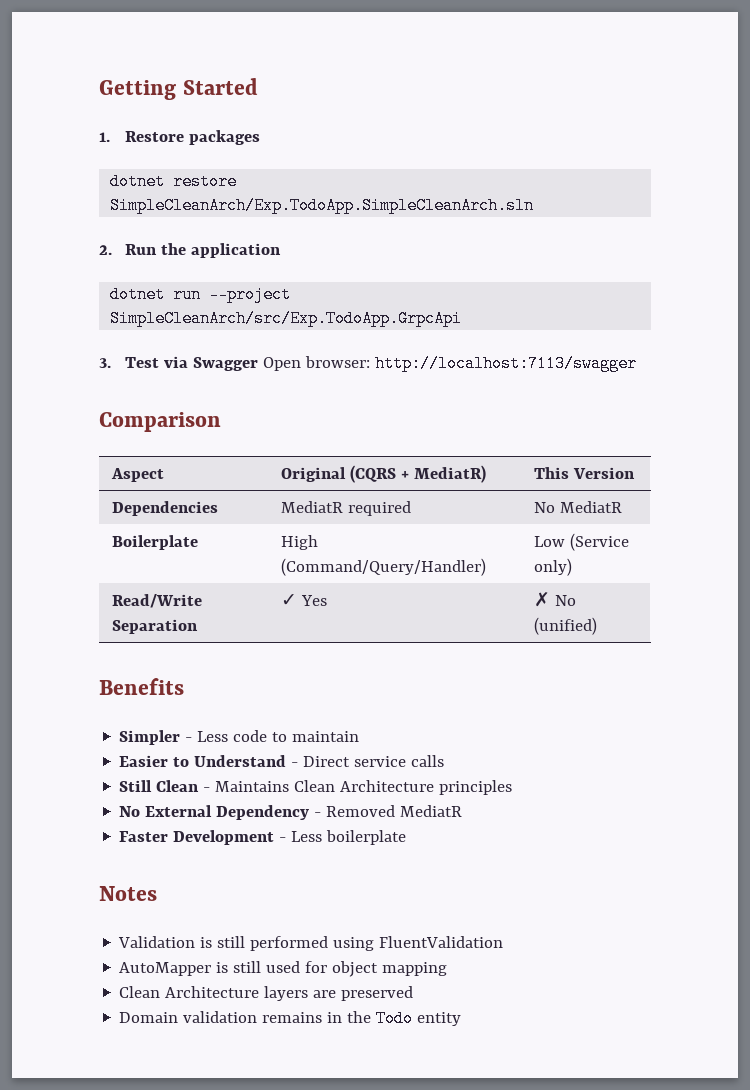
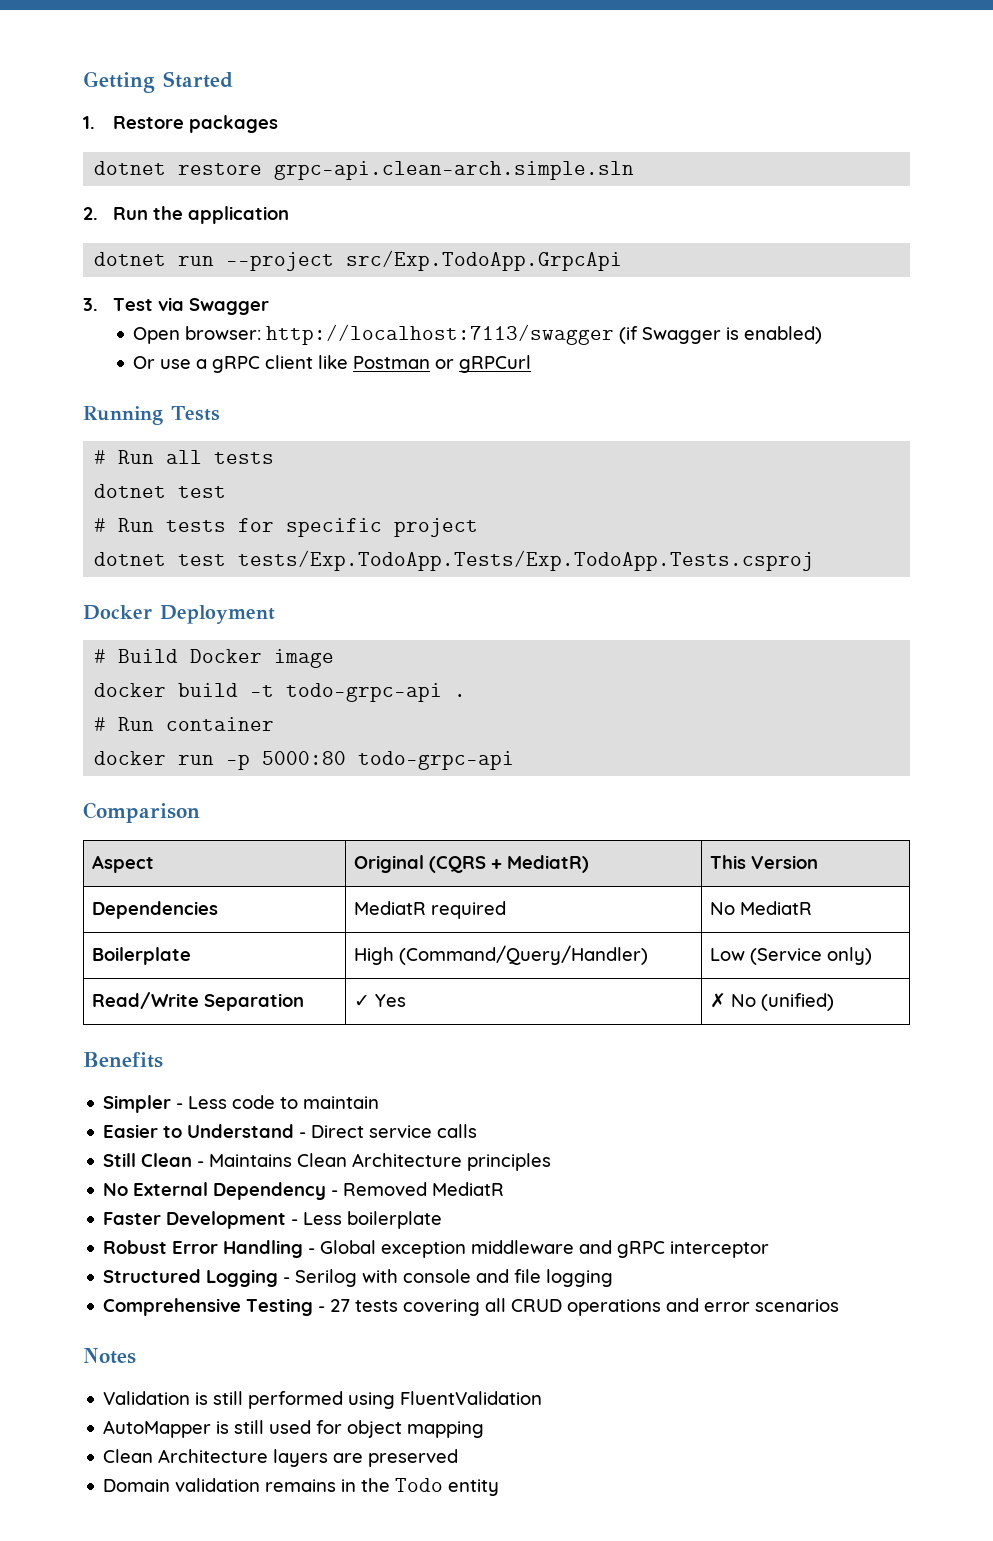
[110,197,535,214] SimpleCleanArch/Exp.TodoApp.SimpleCleanArch.sln -> [274,161,635,180] grpc-api.clean-arch.simple.sln
[110,310,463,327] SimpleCleanArch/src/Exp.TodoApp.GrpcApi -> [346,250,623,271] src/Exp.TodoApp.GrpcApi
(259, 364) none -> (270, 306) //
(638, 363) none -> [619,326,823,344] [133,355,532,373] [83,406,220,425] [94,450,275,464] [94,484,227,498] [94,518,479,537] [94,550,815,571] [83,605,275,624] [94,649,335,668] [94,683,467,702] [94,717,275,731] [94,751,515,770] (if Swagger is enabled) // Or use a gRPC client like Postman or gRPCurl // Running Tests // # Run all tests // dotnet test // # Run tests for specific project // dotnet test tests/Exp.TodoApp.Tests/Exp.TodoApp.Tests.csproj // Docker Deployment // # Build Docker image // docker build -t todo-grpc-api . // # Run container // docker run -p 5000:80 todo-grpc-api
(407, 837) none -> [103,1240,770,1258] [103,1269,614,1287] [103,1298,840,1316] // Robust Error Handling - Global exception middleware and gRPC interceptor // Structured Logging - Serilog with console and file logging // Comprehensive Testing - 27 tests covering all CRUD operations and error scenarios

